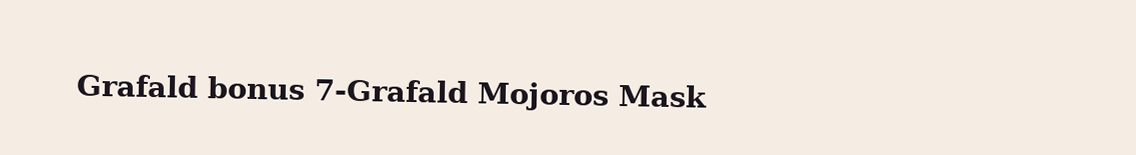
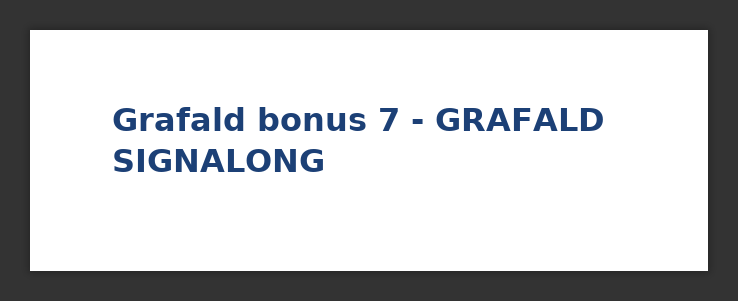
[314,78,707,112] 7-Grafald Mojoros Mask -> [378,108,605,131] [112,149,325,172] 7 - GRAFALD SIGNALONG

